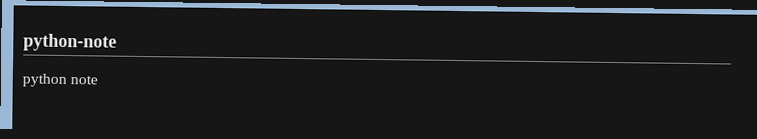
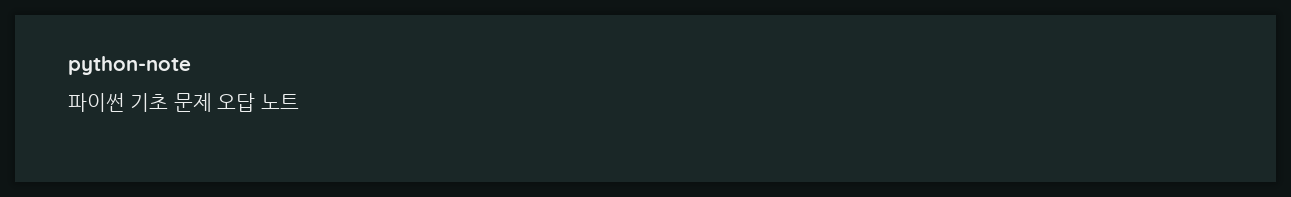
[22,73,99,88] python note -> [68,93,299,112] 파이썬 기초 문제 오답 노트

